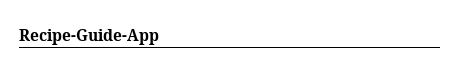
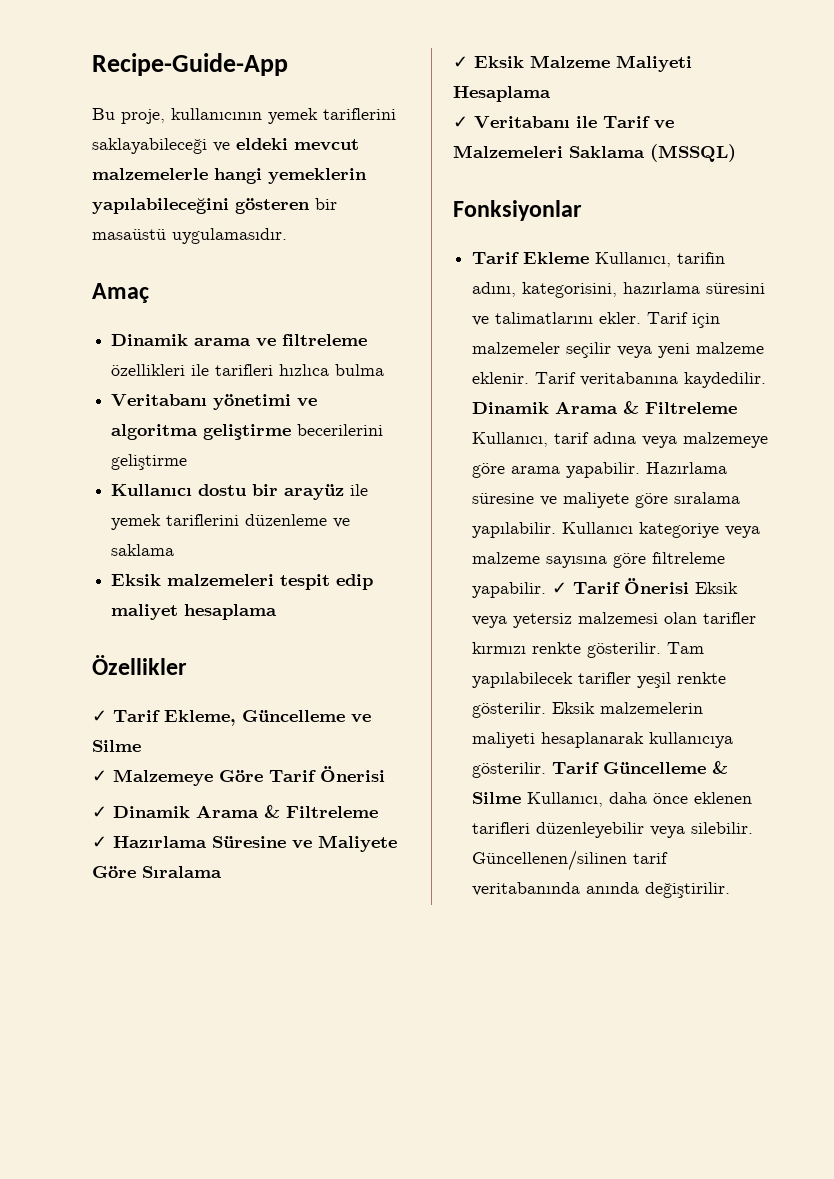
(159, 37) none -> [92,108,396,124] [92,138,359,154] [92,168,367,184] [92,198,337,214] [92,228,287,244] [92,283,149,303] [111,334,368,347] [111,364,385,376] [111,394,318,410] [111,424,384,440] [111,454,188,470] [111,484,369,500] [111,514,351,530] [111,544,175,556] [111,574,374,590] [111,604,278,620] [92,655,187,675] [92,710,371,726] [92,740,141,752] [92,766,385,786] [92,805,378,818] [92,835,397,852] [92,866,222,878] [453,55,692,72] [453,86,551,102] [453,116,674,129] [453,144,736,162] [453,200,582,221] [472,252,726,267] [472,282,766,298] [472,312,721,328] [472,342,765,358] [472,372,767,388] [472,401,738,414] [472,432,769,448] [472,462,728,478] [472,492,741,508] [472,522,761,538] [472,552,726,568] [472,578,739,598] [472,612,757,628] [472,642,705,658] [472,672,727,688] [472,702,704,718] [472,732,734,748] [472,761,729,778] [472,792,753,807] [472,822,754,838] [472,850,669,871] [472,882,731,898] // Bu proje, kullanıcının yemek tariflerini saklayabileceği ve eldeki mevcut malzemelerle hangi yemeklerin yapılabileceğini gösteren bir masaüstü uygulamasıdır. // Amaç // Dinamik arama ve filtreleme özellikleri ile tarifleri hızlıca bulma // Veritabanı yönetimi ve algoritma geliştirme becerilerini geliştirme // Kullanıcı dostu bir arayüz ile yemek tariflerini düzenleme ve saklama // Eksik malzemeleri tespit edip maliyet hesaplama // Özellikler // ✓ Tarif Ekleme, Güncelleme ve Silme // ✓ Malzemeye Göre Tarif Önerisi // ✓ Dinamik Arama & Filtreleme // ✓ Hazırlama Süresine ve Maliyete Göre Sıralama // ✓ Eksik Malzeme Maliyeti Hesaplama // ✓ Veritabanı ile Tarif ve Malzemeleri Saklama (MSSQL) // Fonksiyonlar // Tarif Ekleme Kullanıcı, tarifin adını, kategorisini, hazırlama süresini ve talimatlarını ekler. Tarif için malzemeler seçilir veya yeni malzeme eklenir. Tarif veritabanına kaydedilir. Dinamik Arama & Filtreleme Kullanıcı, tarif adına veya malzemeye göre arama yapabilir. Hazırlama süresine ve maliyete göre sıralama yapılabilir. Kullanıcı kategoriye veya malzeme sayısına göre filtreleme yapabilir. ✓ Tarif Önerisi Eksik veya yetersiz malzemesi olan tarifler kırmızı renkte gösterilir. Tam yapılabilecek tarifler yeşil renkte gösterilir. Eksik malzemelerin maliyeti hesaplanarak kullanıcıya gösterilir. Tarif Güncelleme & Silme Kullanıcı, daha önce eklenen tarifleri düzenleyebilir veya silebilir. Güncellenen/silinen tarif veritabanında anında değiştirilir.

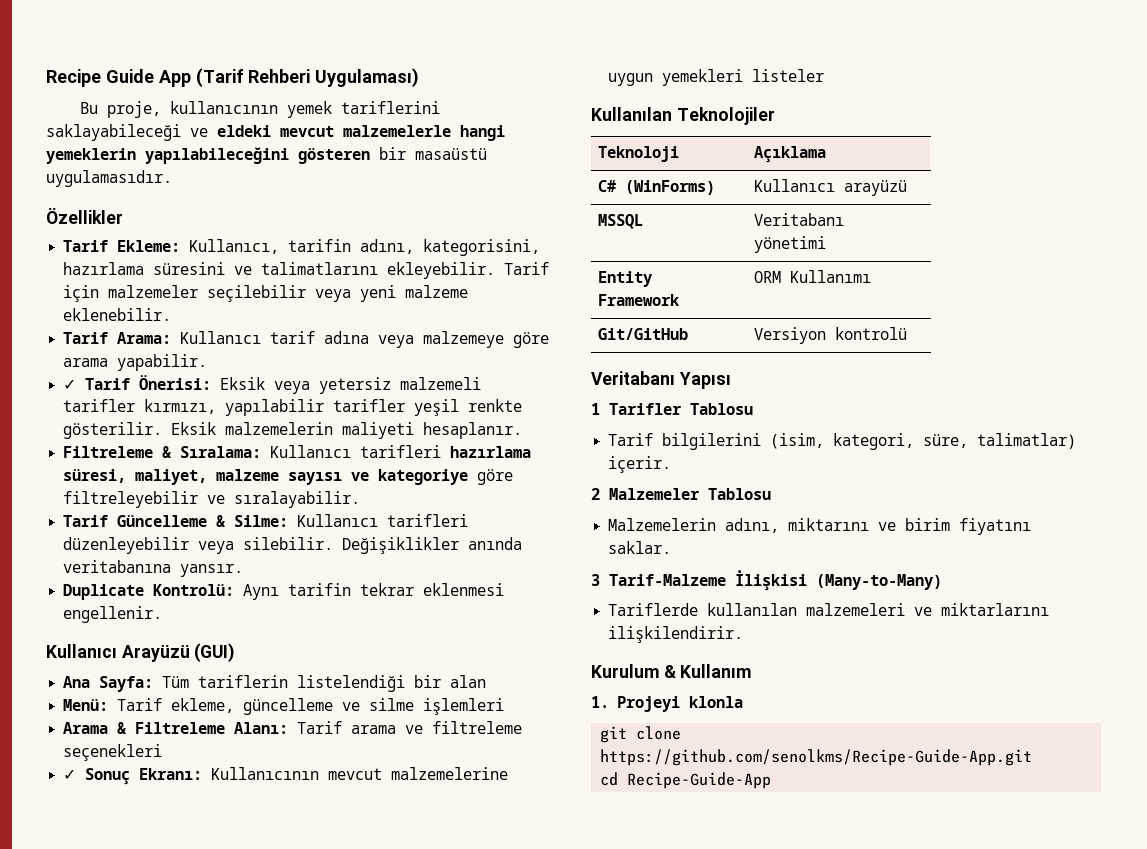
[92,53,288,76] Recipe-Guide-App -> [46,68,419,87] Recipe Guide App (Tarif Rehberi Uygulaması)
[92,283,149,303] [111,334,368,347] [111,364,385,376] [111,394,318,410] [111,424,384,440] [111,454,188,470] [111,484,369,500] [111,514,351,530] [111,544,175,556] [111,574,374,590] [111,604,278,620] [92,655,187,675] [92,710,371,726] [92,740,141,752] [92,766,385,786] [92,805,378,818] [92,835,397,852] [92,866,222,878] [453,55,692,72] [453,86,551,102] [453,116,674,129] [453,144,736,162] [453,200,582,221] [472,252,590,264] Amaç // Dinamik arama ve filtreleme özellikleri ile tarifleri hızlıca bulma // Veritabanı yönetimi ve algoritma geliştirme becerilerini geliştirme // Kullanıcı dostu bir arayüz ile yemek tariflerini düzenleme ve saklama // Eksik malzemeleri tespit edip maliyet hesaplama // Özellikler // ✓ Tarif Ekleme, Güncelleme ve Silme // ✓ Malzemeye Göre Tarif Önerisi // ✓ Dinamik Arama & Filtreleme // ✓ Hazırlama Süresine ve Maliyete Göre Sıralama // ✓ Eksik Malzeme Maliyeti Hesaplama // ✓ Veritabanı ile Tarif ve Malzemeleri Saklama (MSSQL) // Fonksiyonlar // Tarif Ekleme -> [46,207,123,224] [63,240,181,252] Özellikler // Tarif Ekleme:
[599,312,642,324] ekler. -> [387,262,496,279] ekleyebilir.
[566,342,612,358] seçilir -> [207,285,307,302] seçilebilir
[472,372,767,388] [472,401,738,414] [472,432,549,447] eklenir. Tarif veritabanına kaydedilir. Dinamik Arama & Filtreleme Kullanıcı, -> [63,308,172,321] [63,331,262,344] eklenebilir. // Tarif Arama: Kullanıcı
[646,462,728,474] [472,492,741,508] [472,522,761,538] [472,552,726,568] [472,578,690,598] Hazırlama süresine ve maliyete göre sıralama yapılabilir. Kullanıcı kategoriye veya malzeme sayısına göre filtreleme yapabilir. ✓ Tarif Önerisi -> [63,375,212,390] // ✓ Tarif Önerisi:
[578,612,757,624] [472,642,705,658] [472,672,574,688] malzemesi olan tarifler kırmızı renkte gösterilir. Tam yapılabilecek -> [400,377,482,390] [63,399,325,416] malzemeli tarifler kırmızı, yapılabilir
[541,732,734,748] [472,761,729,778] [472,792,753,807] [472,822,754,838] [472,850,669,871] [472,882,731,898] hesaplanarak kullanıcıya gösterilir. Tarif Güncelleme & Silme Kullanıcı, daha önce eklenen tarifleri düzenleyebilir veya silebilir. Güncellenen/silinen tarif veritabanında anında değiştirilir. -> [423,422,523,439] [63,445,532,458] [63,469,514,485] [63,491,361,508] [63,514,469,527] [63,537,523,554] [63,560,244,577] [63,583,505,600] [63,606,163,623] [46,643,236,662] [63,675,487,692] [63,698,505,715] [63,721,523,734] [63,744,163,761] [63,767,509,785] [608,69,825,86] [591,107,775,125] [598,146,680,162] [754,146,827,163] [598,180,716,195] [754,179,908,196] [598,214,644,229] [754,213,845,226] [754,236,827,253] [598,271,653,287] [598,294,681,306] [754,270,872,283] [598,328,689,340] [754,327,908,344] [591,371,731,389] [591,403,753,415] [608,433,1077,450] [608,456,672,473] [591,488,771,500] [608,518,1032,535] [608,541,672,554] [591,570,942,591] [608,603,1050,616] [608,626,744,643] [591,664,752,678] [591,696,743,712] [600,726,682,743] [600,749,1033,766] [600,772,772,789] hesaplanır. // Filtreleme & Sıralama: Kullanıcı tarifleri hazırlama süresi, maliyet, malzeme sayısı ve kategoriye göre filtreleyebilir ve sıralayabilir. // Tarif Güncelleme & Silme: Kullanıcı tarifleri düzenleyebilir veya silebilir. Değişiklikler anında veritabanına yansır. // Duplicate Kontrolü: Aynı tarifin tekrar eklenmesi engellenir. // Kullanıcı Arayüzü (GUI) // Ana Sayfa: Tüm tariflerin listelendiği bir alan // Menü: Tarif ekleme, güncelleme ve silme işlemleri // Arama & Filtreleme Alanı: Tarif arama ve filtreleme seçenekleri // ✓ Sonuç Ekranı: Kullanıcının mevcut malzemelerine uygun yemekleri listeler // Kullanılan Teknolojiler // Teknoloji | Açıklama // C# (WinForms) | Kullanıcı arayüzü // MSSQL | Veritabanı yönetimi // Entity Framework | ORM Kullanımı // Git/GitHub | Versiyon kontrolü // Veritabanı Yapısı // 1 Tarifler Tablosu // Tarif bilgilerini (isim, kategori, süre, talimatlar) içerir. // 2 Malzemeler Tablosu // Malzemelerin adını, miktarını ve birim fiyatını saklar. // 3 Tarif-Malzeme İlişkisi (Many-to-Many) // Tariflerde kullanılan malzemeleri ve miktarlarını ilişkilendirir. // Kurulum & Kullanım // 1. Projeyi klonla // git clone https://github.com/senolkms/Recipe-Guide-App.git // cd Recipe-Guide-App

